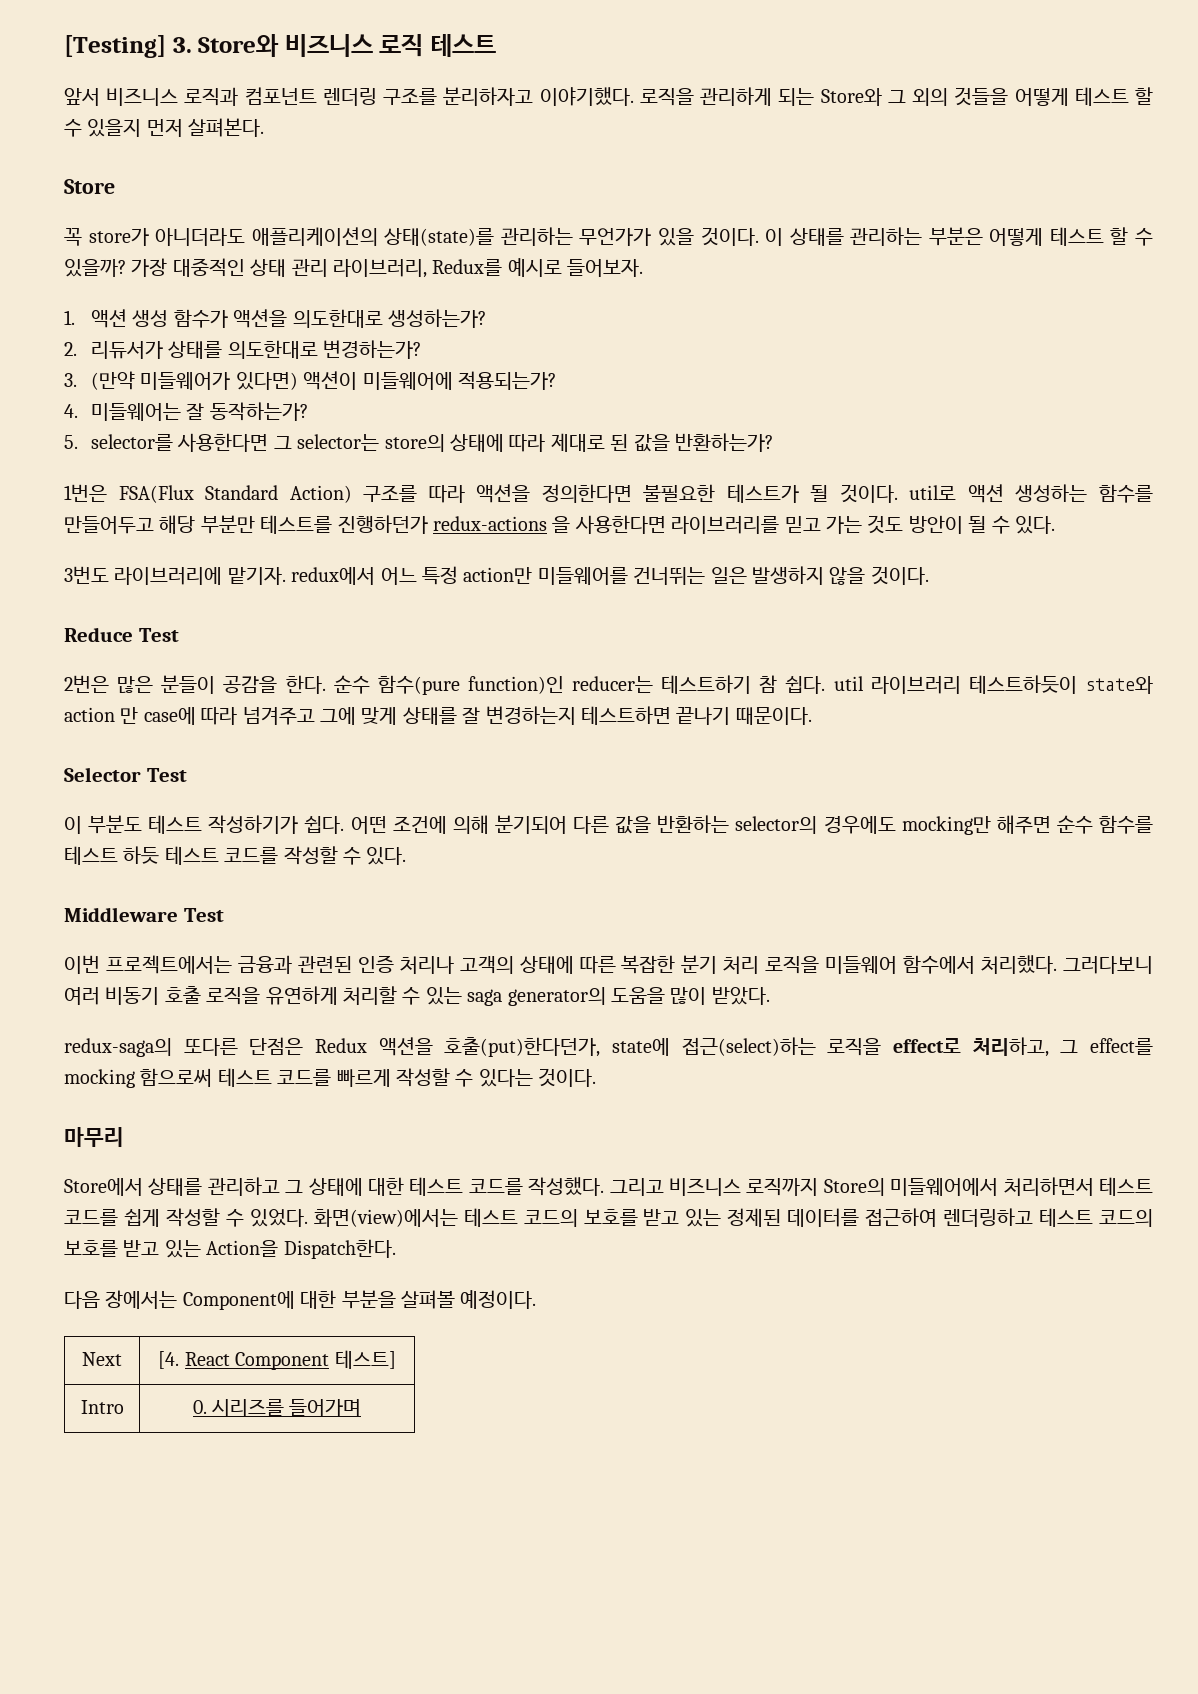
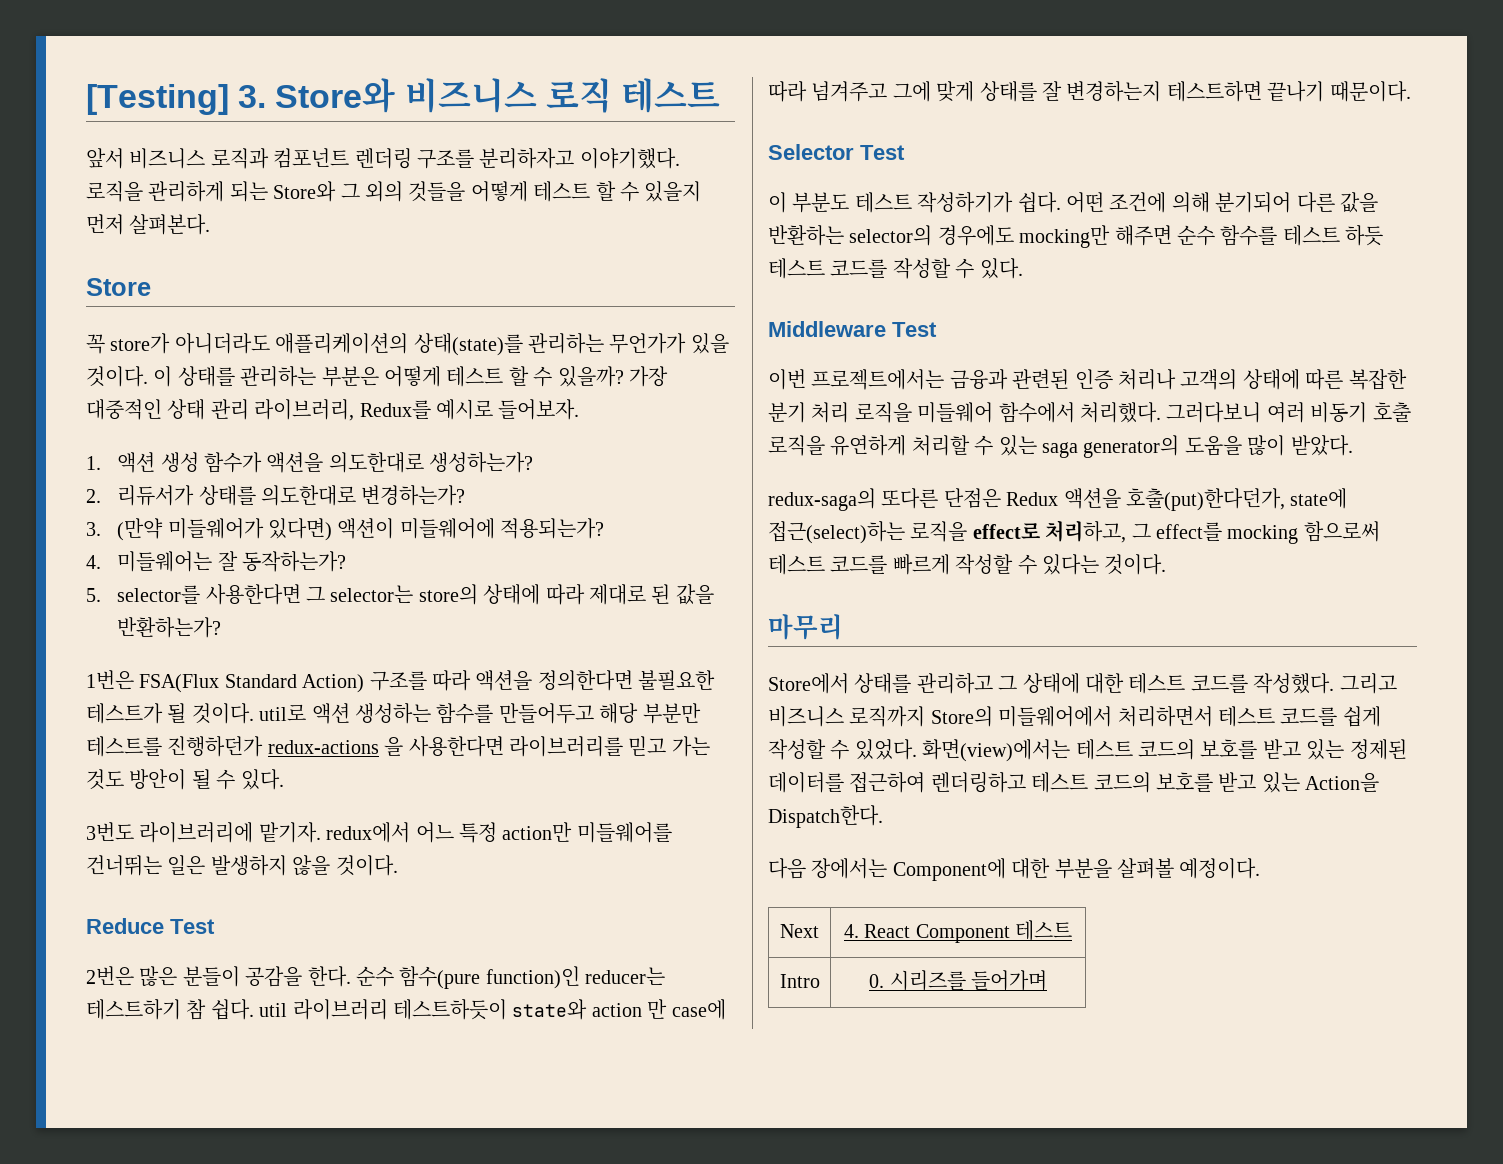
[158,1351,180,1369] [4. -> [843,924,859,938] 4.
[334,1350,396,1369] 테스트] -> [1015,920,1073,941] 테스트

